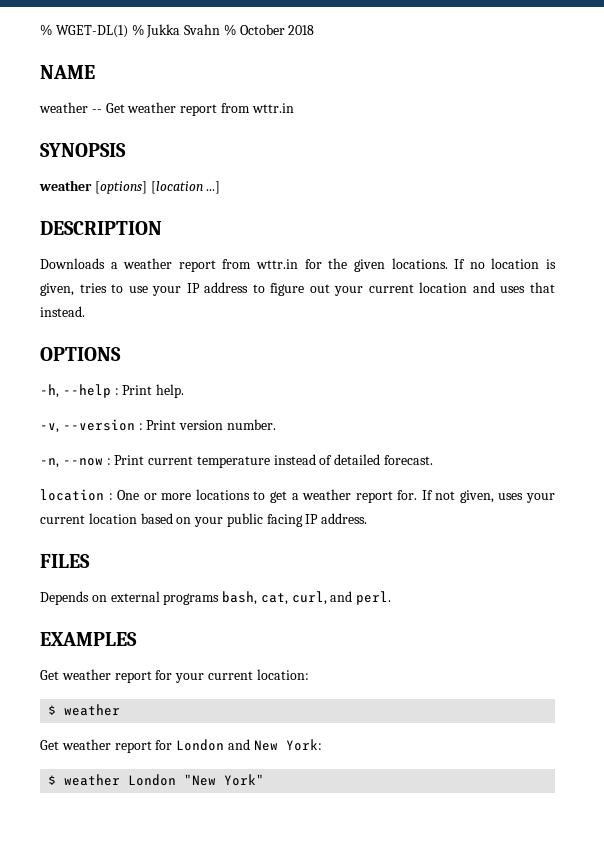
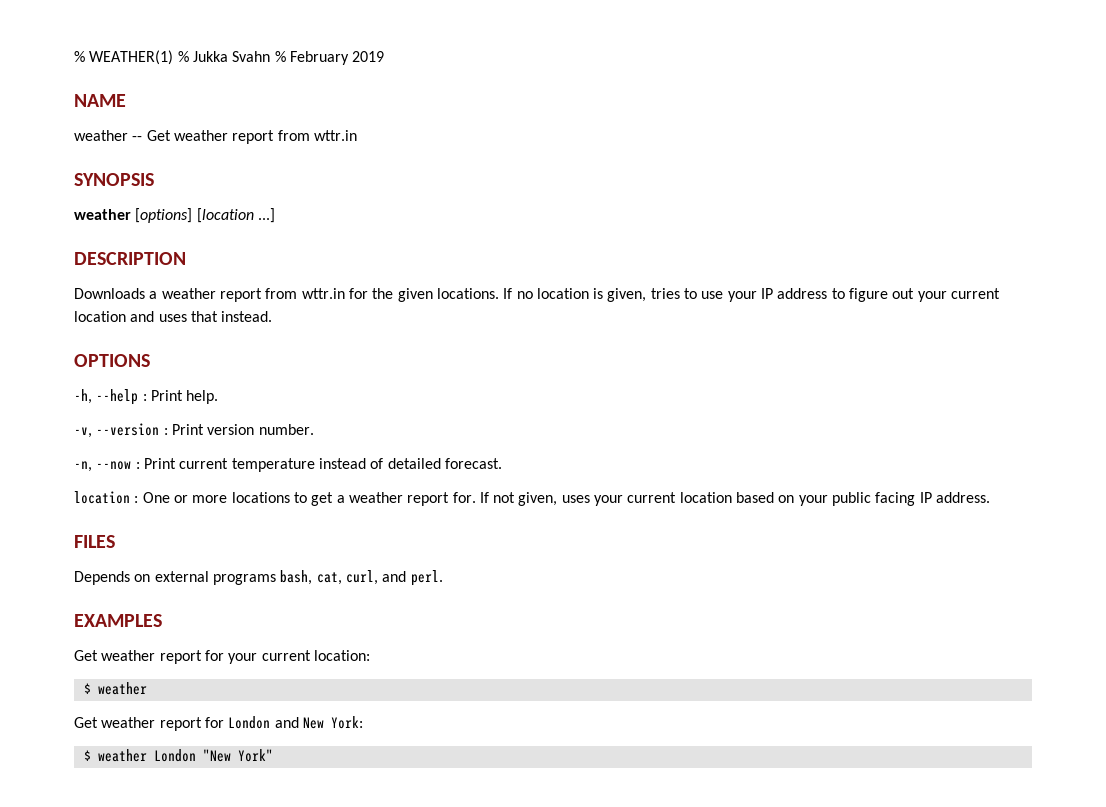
[40,24,128,38] % WGET-DL(1) -> [74,50,174,65] % WEATHER(1)
[239,24,315,35] October 2018 -> [289,51,385,65] February 2019

